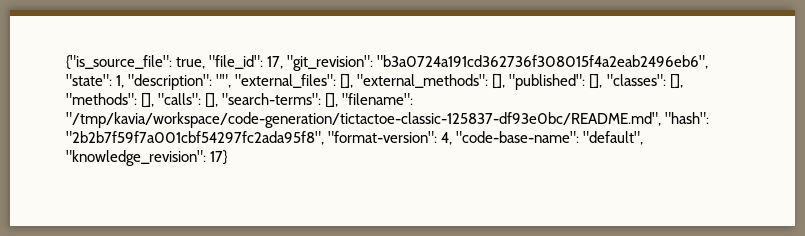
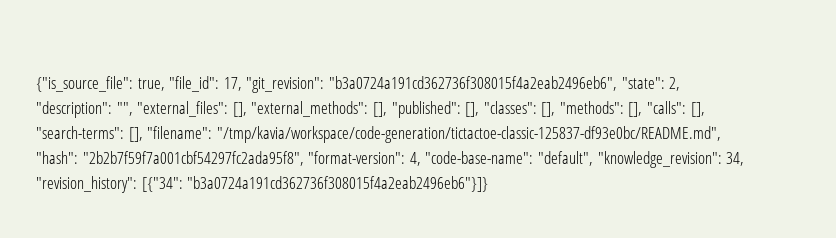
[116,75,125,88] 1, -> [669,77,681,91] 2,
[210,150,229,165] 17} -> [726,152,745,166] [36,176,489,193] 34, "revision_history": [{"34": "b3a0724a191cd362736f308015f4a2eab2496eb6"}]}

